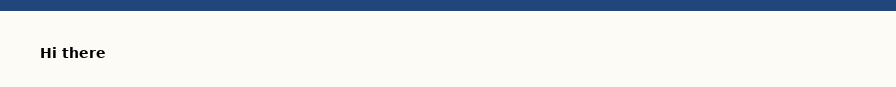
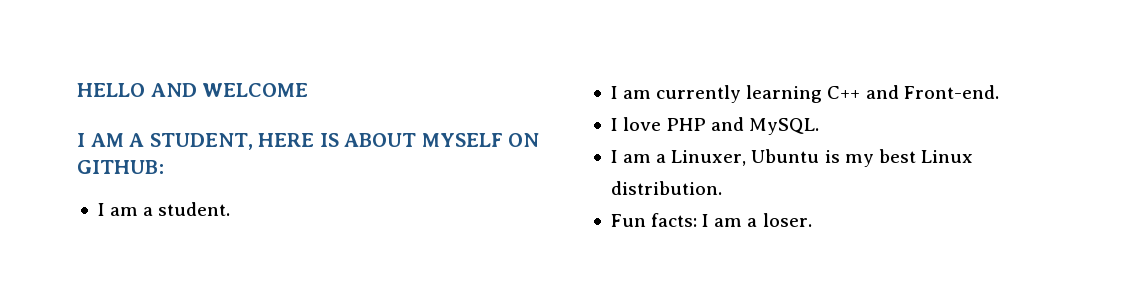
[40,47,106,58] Hi there -> [77,83,309,97] [77,133,540,150] [77,160,164,174] [97,202,231,216] [610,85,999,103] [610,117,820,135] [610,149,973,167] [610,181,722,195] [610,213,812,227] HELLO AND WELCOME // I AM A STUDENT, HERE IS ABOUT MYSELF ON GITHUB: // I am a student. // I am currently learning C++ and Front-end. // I love PHP and MySQL. // I am a Linuxer, Ubuntu is my best Linux distribution. // Fun facts: I am a loser.

